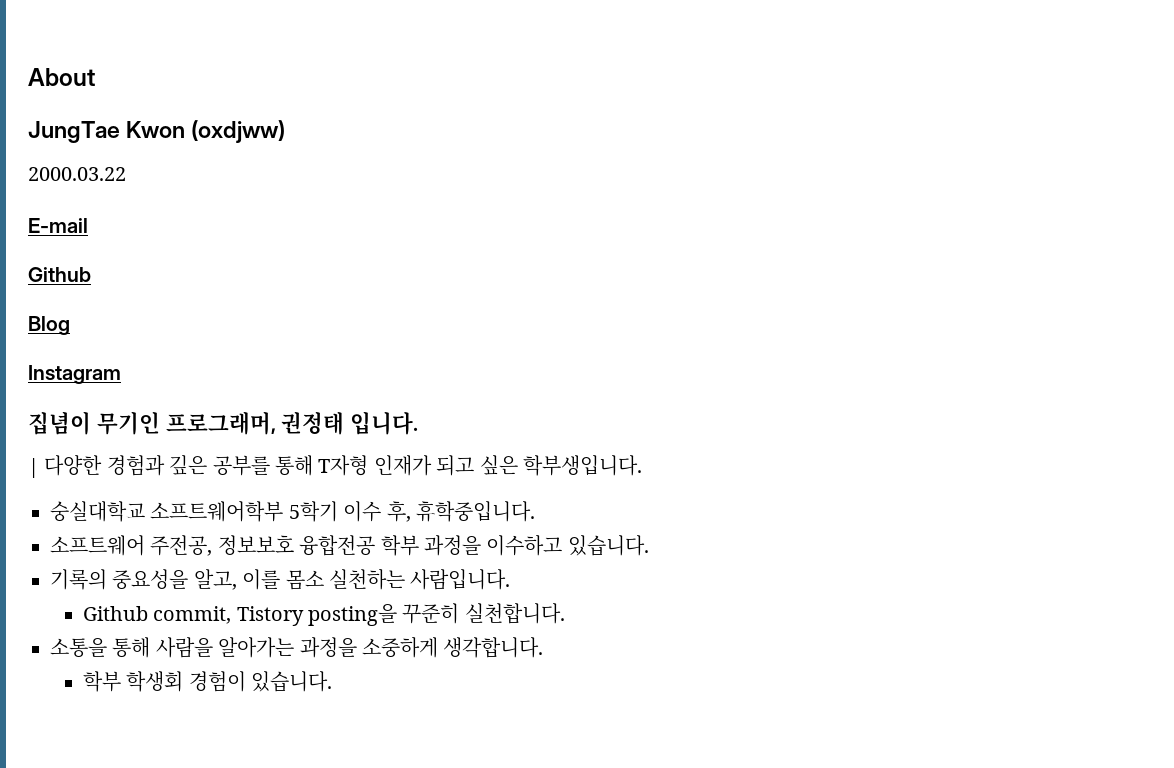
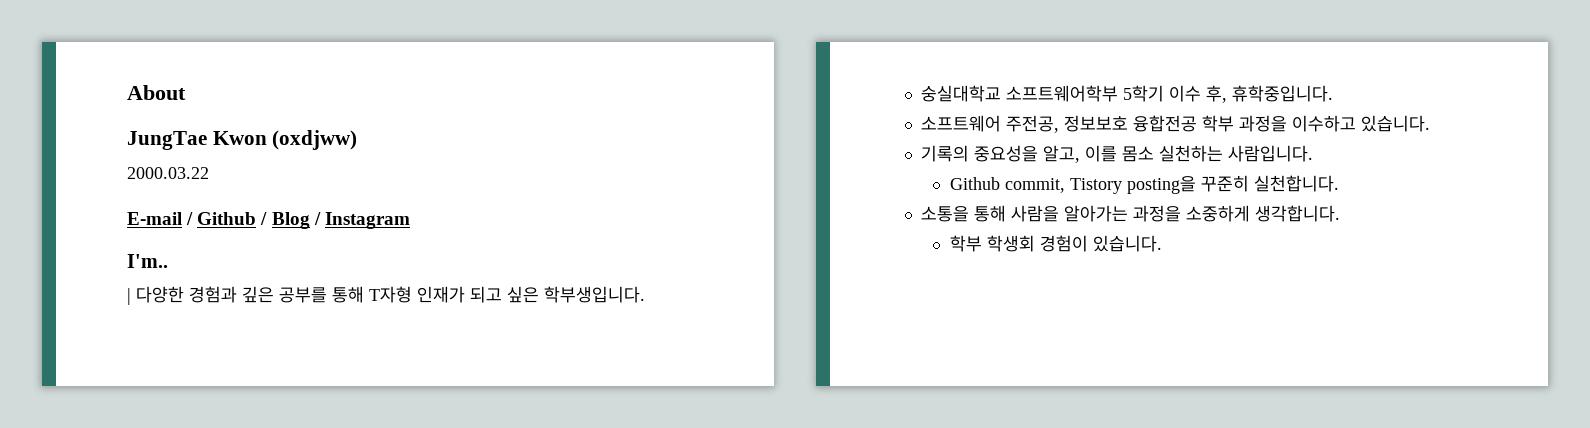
[28,267,91,282] // Github // -> [186,212,268,225] / Github /
(70, 325) // -> [313,212,321,225] /
[28,411,419,435] 집념이 무기인 프로그래머, 권정태 입니다. -> [127,254,168,268] I'm..

